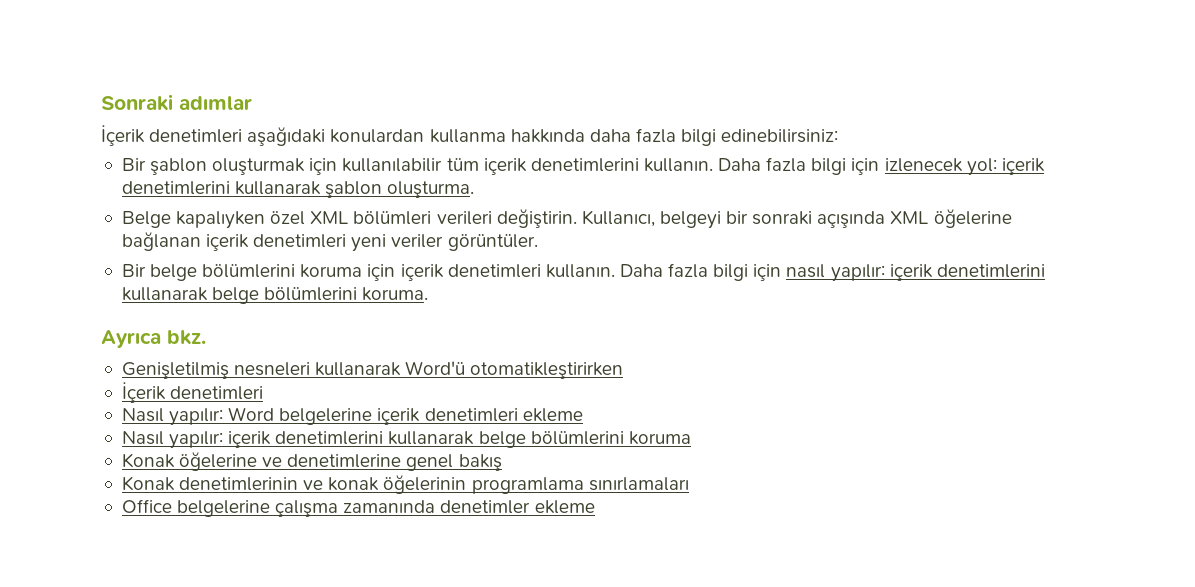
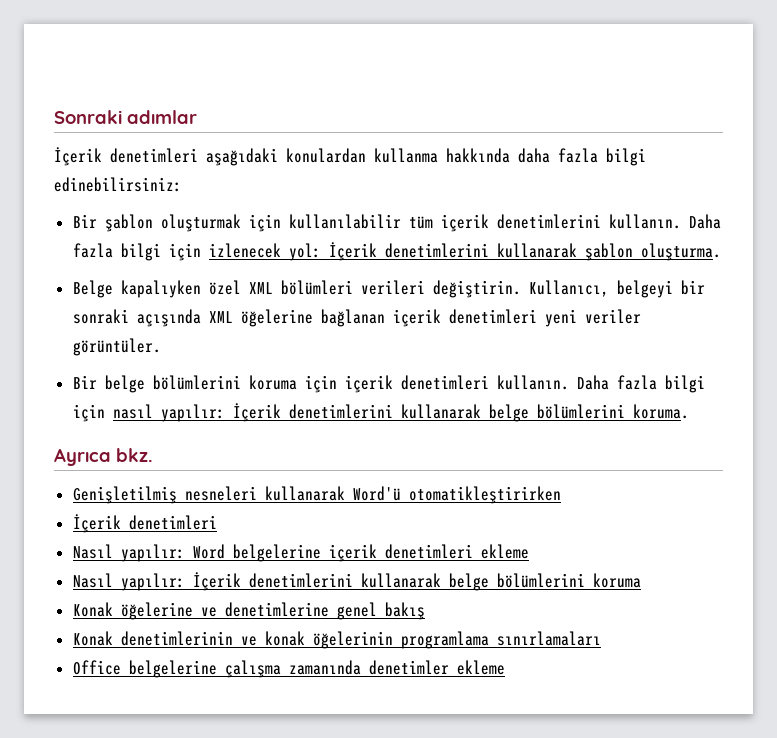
[1001,158,1045,175] içerik -> [328,242,377,261] İçerik
[889,264,933,281] içerik -> [232,403,281,422] İçerik
[228,431,272,448] içerik -> [192,572,241,591] İçerik

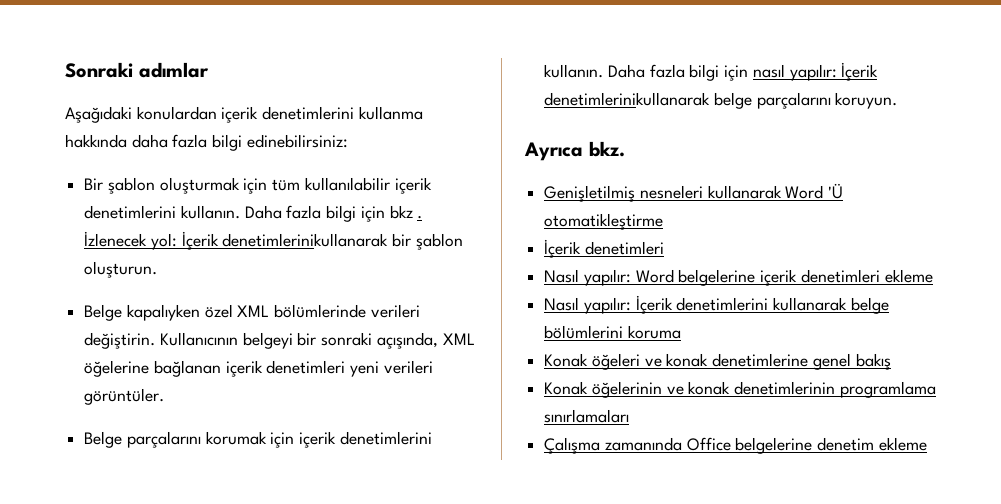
[54,147,366,166] İçerik denetimleri aşağıdaki konulardan -> [65,106,355,123] Aşağıdaki konulardan içerik denetimlerini
[288,214,721,232] [72,242,721,261] kullanılabilir tüm içerik denetimlerini kullanın. Daha fazla bilgi için izlenecek yol: İçerik denetimlerini kullanarak şablon oluşturma. -> [272,177,432,194] [84,205,423,222] [84,231,463,250] [84,261,158,278] tüm kullanılabilir içerik denetimlerini kullanın. Daha fazla bilgi için bkz . İzlenecek yol: İçerik denetimlerinikullanarak bir şablon oluşturun.
[280,280,353,295] bölümleri -> [274,304,367,318] bölümlerinde
[528,280,609,297] Kullanıcı, -> [159,332,238,346] Kullanıcının
[136,309,201,327] açışında -> [376,332,438,349] açışında,
[584,309,641,324] veriler -> [383,360,433,374] verileri
[72,375,297,393] Bir belge bölümlerini koruma -> [84,431,267,448] Belge parçalarını korumak
[400,375,489,390] denetimleri -> [339,431,432,445] denetimlerini
[288,404,689,422] denetimlerini kullanarak belge bölümlerini koruma. -> [544,92,898,109] denetimlerinikullanarak belge parçalarını koruyun.
[352,486,561,504] Word'ü otomatikleştirirken -> [785,183,844,199] [544,213,664,230] Word 'Ü otomatikleştirme
[120,602,217,620] öğelerine ve -> [591,353,709,370] öğeleri ve konak
[120,631,393,649] denetimlerinin ve konak öğelerinin -> [591,381,836,398] öğelerinin ve konak denetimlerinin
[72,660,449,678] Office belgelerine çalışma zamanında denetimler -> [544,437,875,454] Çalışma zamanında Office belgelerine denetim

